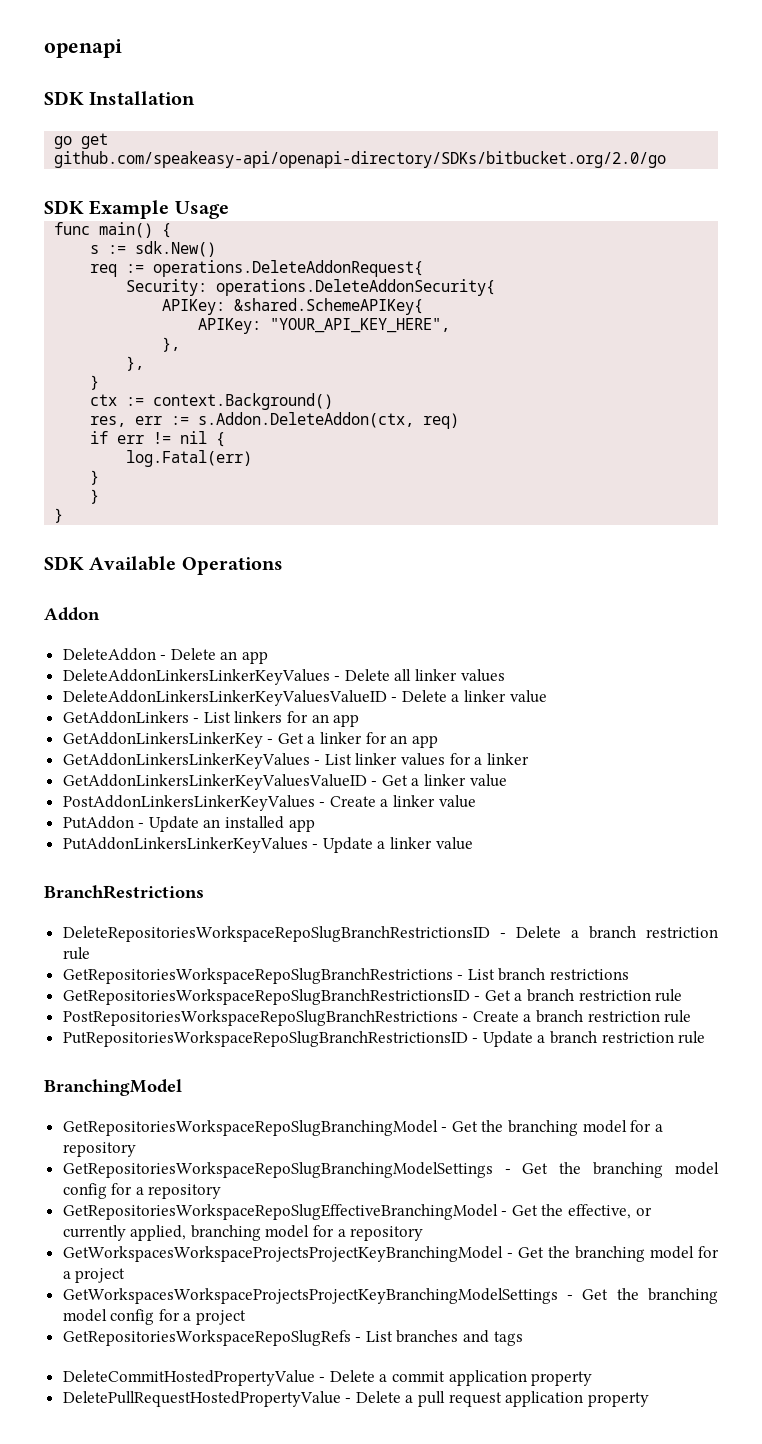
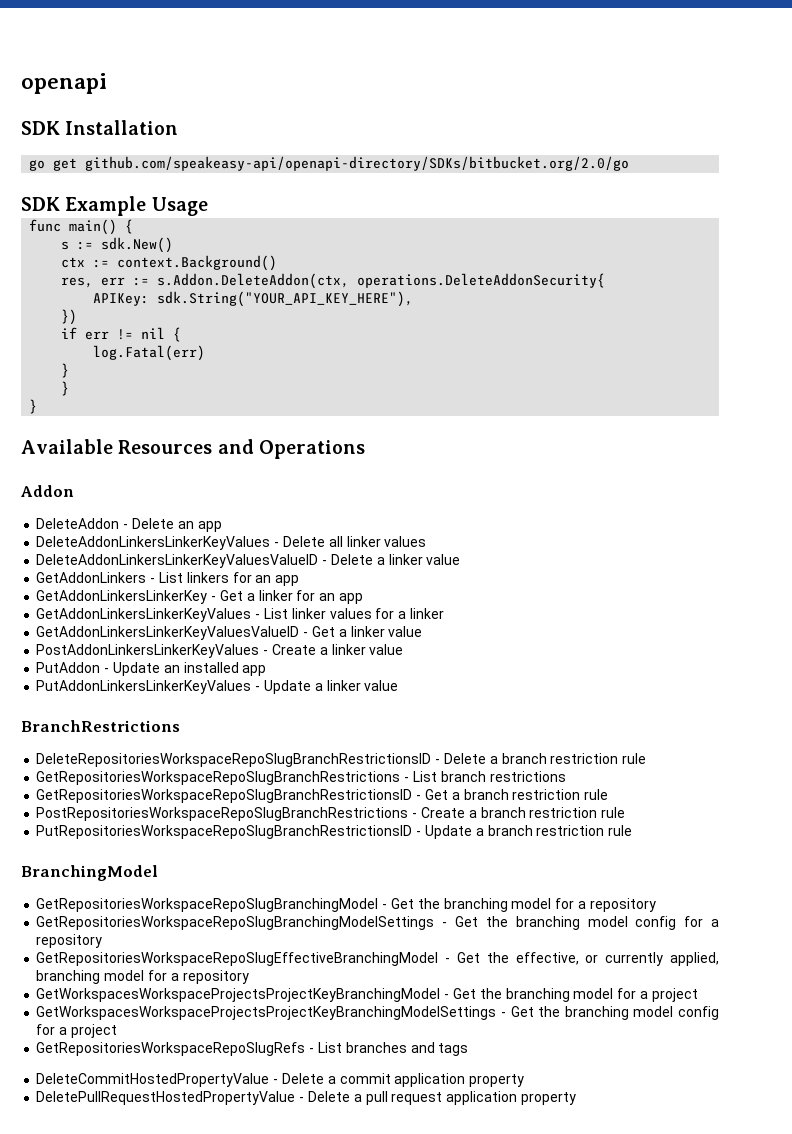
[90,260,424,277] [126,279,496,296] [162,298,424,315] [198,318,451,334] [162,337,181,352] [126,356,145,371] [90,375,100,390] // req := operations.DeleteAddonRequest{ // Security: operations.DeleteAddonSecurity{ // APIKey: &shared.SchemeAPIKey{ // APIKey: "YOUR_API_KEY_HERE", // }, // }, // } -> (174, 245) none
[423,413,460,429] req) -> [357,273,606,288] [93,291,414,307] [61,309,78,325] operations.DeleteAddonSecurity{ // APIKey: sdk.String("YOUR_API_KEY_HERE"), // })
[44,556,177,571] SDK Available -> [21,439,254,454] Available Resources and

